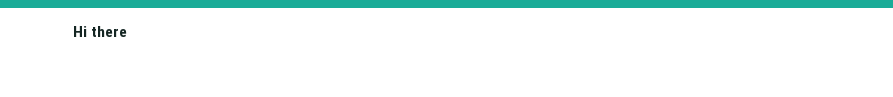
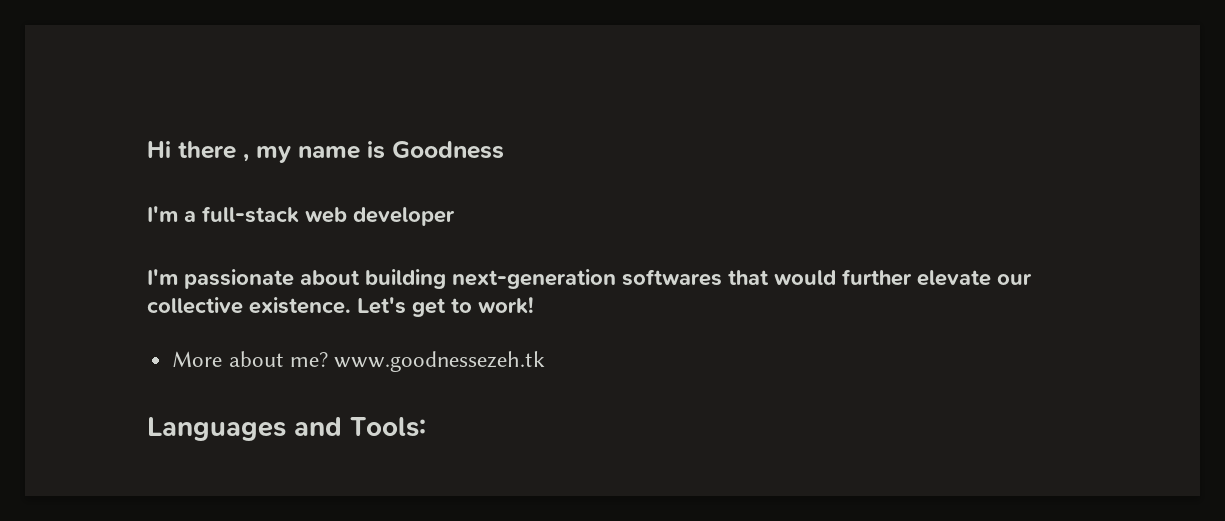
(128, 31) none -> [243,141,504,163] [147,206,455,226] [147,269,1032,289] [147,297,534,317] [172,351,545,372] [147,417,426,441] , my name is Goodness // I'm a full-stack web developer // I'm passionate about building next-generation softwares that would further elevate our collective existence. Let's get to work! // More about me? www.goodnessezeh.tk // Languages and Tools:

